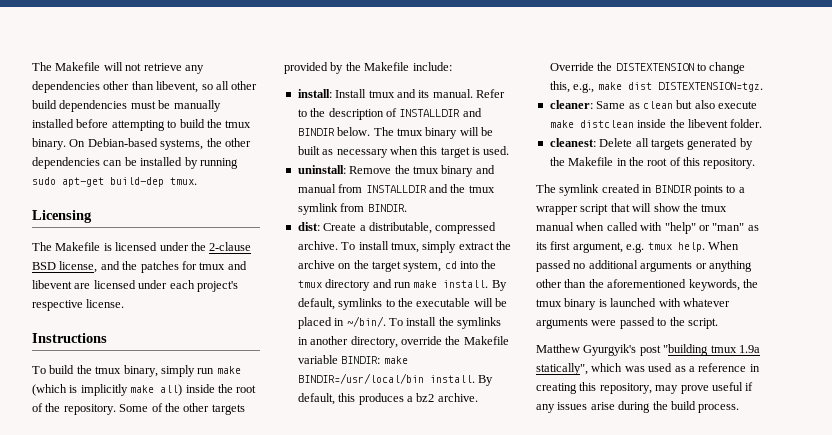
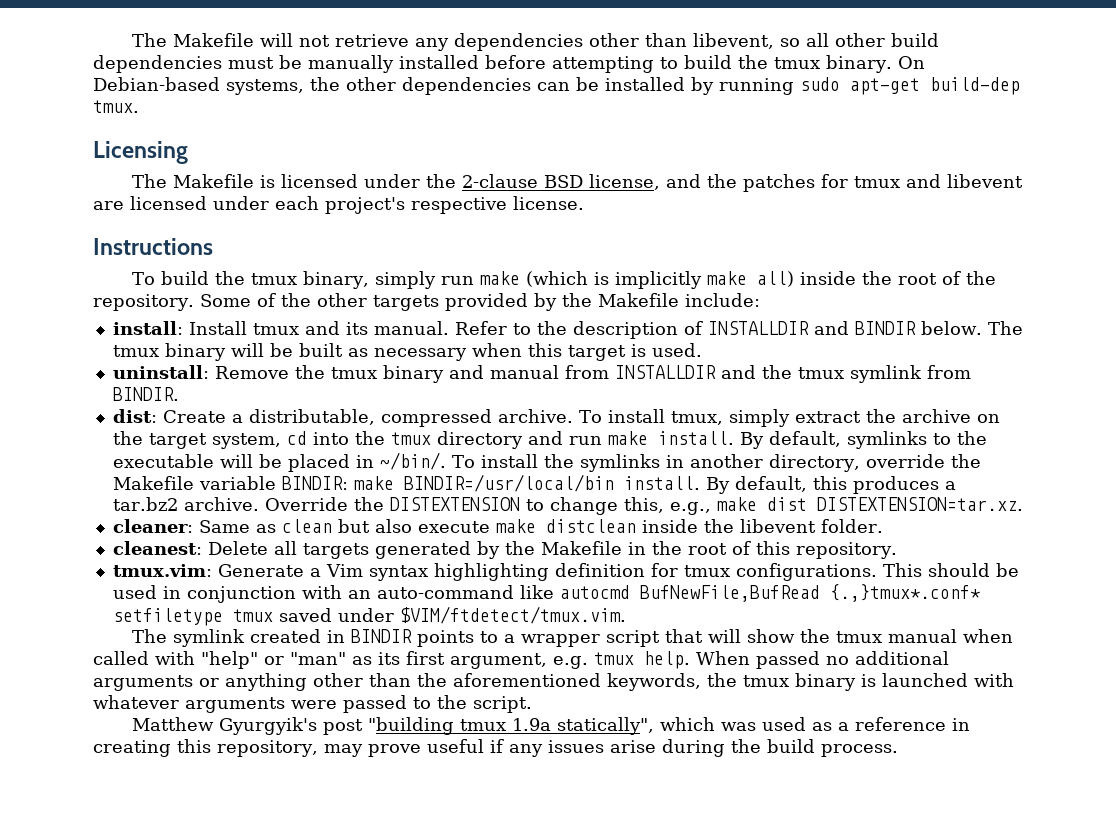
[416,393,435,402] bz2 -> [112,497,178,511] tar.bz2
[657,82,763,92] DISTEXTENSION=tgz. -> [816,497,1023,511] DISTEXTENSION=tar.xz.
(756, 163) none -> [112,563,1019,581] [112,584,980,603] [112,606,626,626] // tmux.vim: Generate a Vim syntax highlighting definition for tmux configurations. This should be used in conjunction with an auto-command like autocmd BufNewFile,BufRead {.,}tmux*.conf* setfiletype tmux saved under $VIM/ftdetect/tmux.vim.

